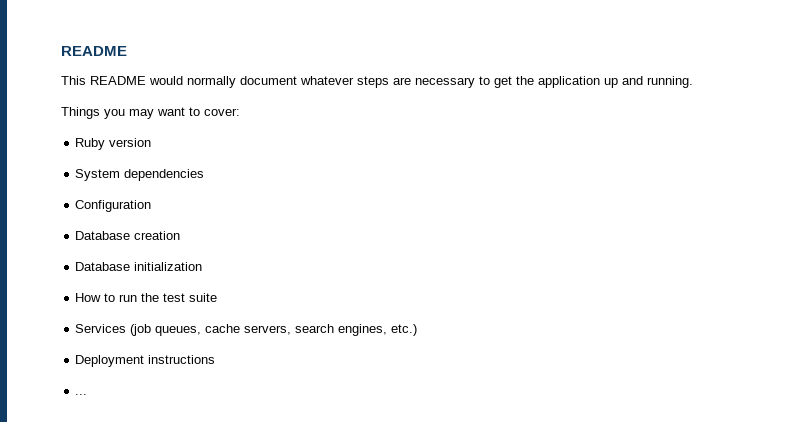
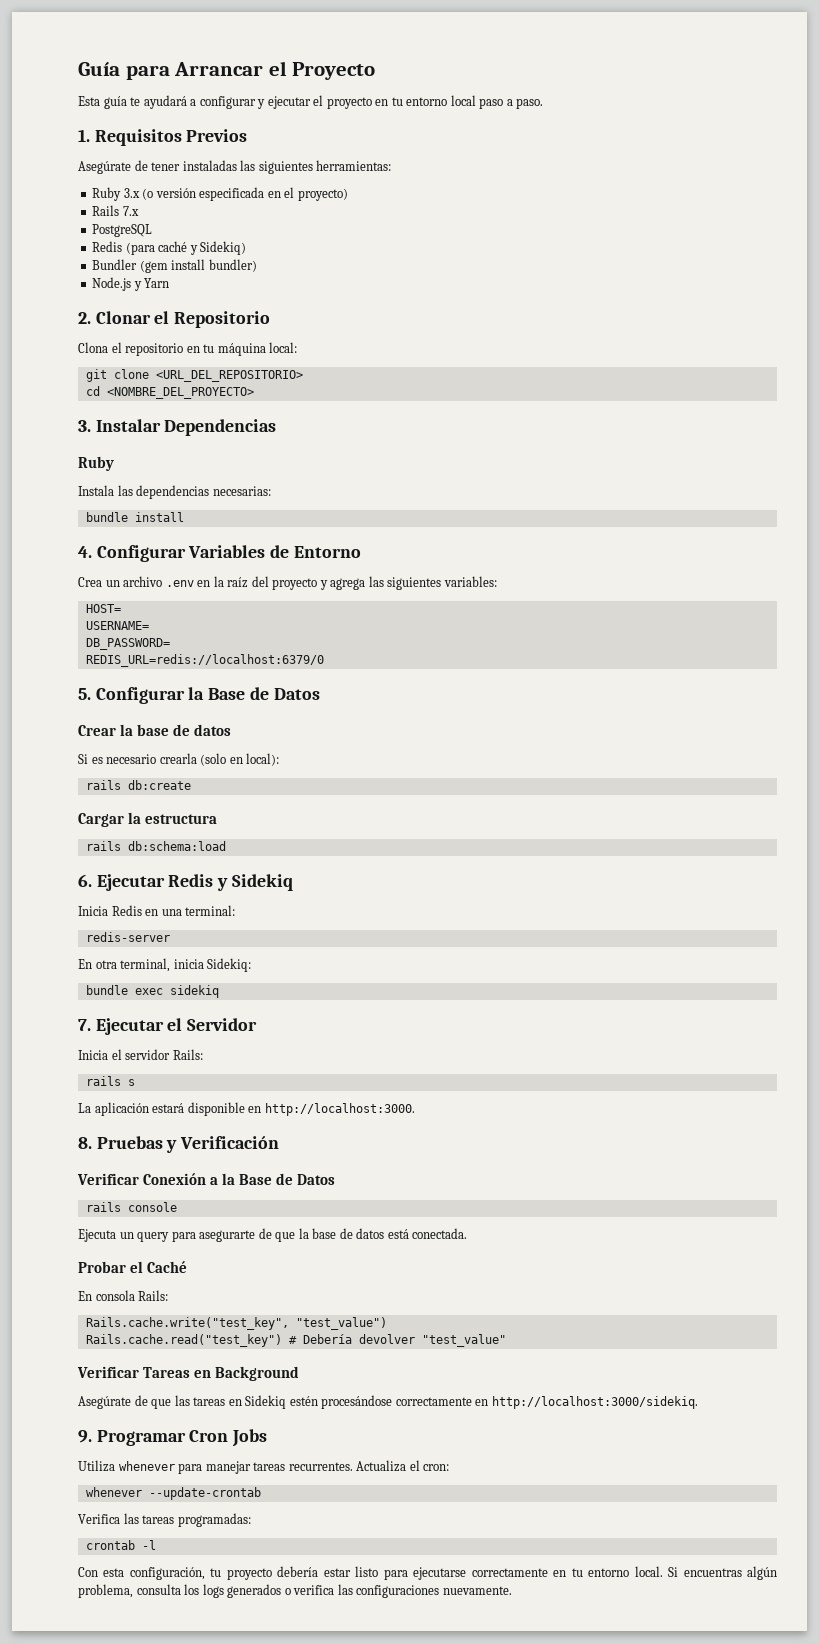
[61,46,127,56] [61,76,693,88] [61,107,240,119] [75,138,152,150] [75,169,205,181] [75,200,152,212] [75,231,181,240] [75,262,203,271] [75,293,218,302] [75,324,418,336] [75,355,216,367] [75,394,88,395] README // This README would normally document whatever steps are necessary to get the application up and running. // Things you may want to cover: // Ruby version // System dependencies // Configuration // Database creation // Database initialization // How to run the test suite // Services (job queues, cache servers, search engines, etc.) // Deployment instructions // ... -> [78,61,376,80] [78,95,544,109] [78,129,248,146] [78,160,392,174] [92,187,348,201] [92,205,139,216] [92,224,153,237] [92,241,247,255] [92,259,257,273] [92,277,170,291] [78,311,271,328] [78,342,298,356] [85,369,303,382] [85,386,254,399] [78,419,277,436] [78,456,114,471] [78,485,271,499] [85,512,184,522] [78,545,361,562] [78,576,497,590] [85,604,121,613] [85,621,149,630] [85,638,170,650] [85,654,324,667] [78,687,320,704] [78,724,232,736] [78,753,280,766] [85,780,191,790] [78,812,218,827] [85,841,226,851] [78,874,293,891] [78,905,236,916] [85,932,170,942] [78,958,252,972] [85,985,219,998] [78,1018,258,1035] [78,1049,203,1060] [85,1076,135,1086] [78,1102,415,1116] [78,1136,280,1153] [77,1173,336,1185] [85,1202,177,1212] [78,1228,468,1242] [78,1261,188,1273] [78,1290,169,1301] [85,1317,387,1330] [85,1334,506,1347] [77,1366,300,1381] [78,1395,698,1409] [78,1429,268,1447] [78,1460,450,1474] [85,1487,261,1500] [78,1513,251,1527] [85,1540,156,1550] [78,1566,778,1580] [78,1584,512,1598] Guía para Arrancar el Proyecto // Esta guía te ayudará a configurar y ejecutar el proyecto en tu entorno local paso a paso. // 1. Requisitos Previos // Asegúrate de tener instaladas las siguientes herramientas: // Ruby 3.x (o versión especificada en el proyecto) // Rails 7.x // PostgreSQL // Redis (para caché y Sidekiq) // Bundler (gem install bundler) // Node.js y Yarn // 2. Clonar el Repositorio // Clona el repositorio en tu máquina local: // git clone <URL_DEL_REPOSITORIO> // cd <NOMBRE_DEL_PROYECTO> // 3. Instalar Dependencias // Ruby // Instala las dependencias necesarias: // bundle install // 4. Configurar Variables de Entorno // Crea un archivo .env en la raíz del proyecto y agrega las siguientes variables: // HOST= // USERNAME= // DB_PASSWORD= // REDIS_URL=redis://localhost:6379/0 // 5. Configurar la Base de Datos // Crear la base de datos // Si es necesario crearla (solo en local): // rails db:create // Cargar la estructura // rails db:schema:load // 6. Ejecutar Redis y Sidekiq // Inicia Redis en una terminal: // redis-server // En otra terminal, inicia Sidekiq: // bundle exec sidekiq // 7. Ejecutar el Servidor // Inicia el servidor Rails: // rails s // La aplicación estará disponible en http://localhost:3000. // 8. Pruebas y Verificación // Verificar Conexión a la Base de Datos // rails console // Ejecuta un query para asegurarte de que la base de datos está conectada. // Probar el Caché // En consola Rails: // Rails.cache.write("test_key", "test_value") // Rails.cache.read("test_key") # Debería devolver "test_value" // Verificar Tareas en Background // Asegúrate de que las tareas en Sidekiq estén procesándose correctamente en http://localhost:3000/sidekiq. // 9. Programar Cron Jobs // Utiliza whenever para manejar tareas recurrentes. Actualiza el cron: // whenever --update-crontab // Verifica las tareas programadas: // crontab -l // Con esta configuración, tu proyecto debería estar listo para ejecutarse correctamente en tu entorno local. Si encuentras algún problema, consulta los logs generados o verifica las configuraciones nuevamente.

